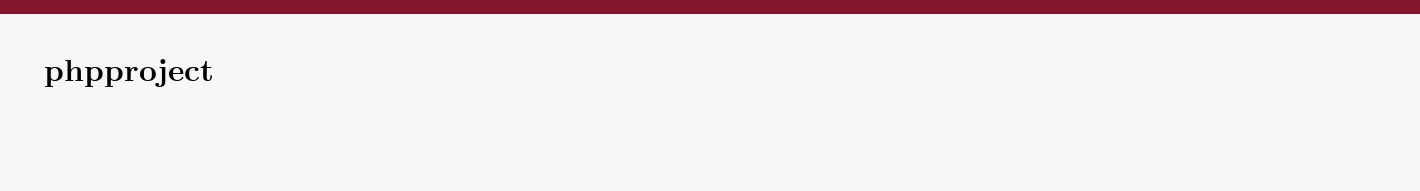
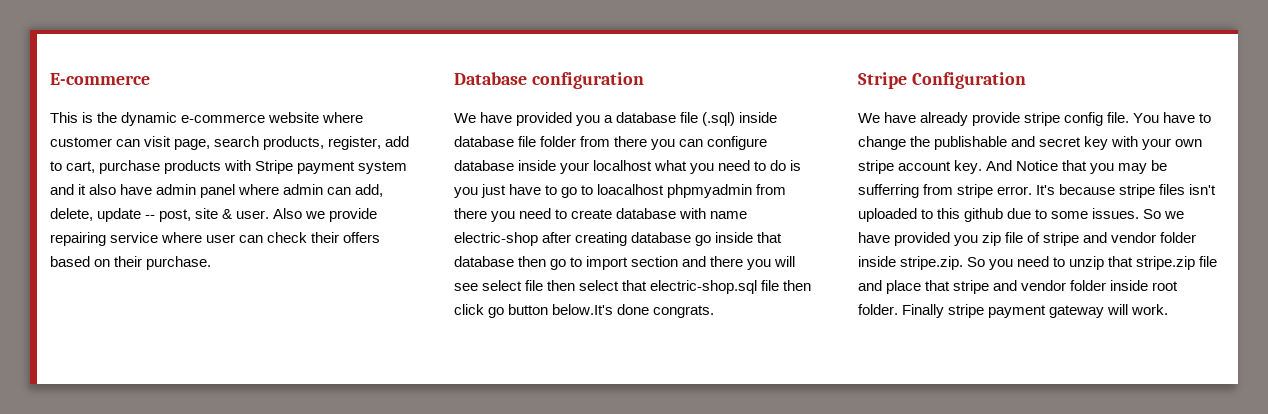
[44,59,214,87] phpproject -> [50,73,150,85] [50,112,364,126] [50,136,410,150] [50,160,408,174] [50,184,384,198] [50,208,378,222] [50,232,381,246] [50,256,212,270] [454,72,644,89] [454,112,778,126] [454,136,768,150] [454,160,802,174] [454,184,787,198] [454,208,748,222] [454,232,783,246] [454,256,796,270] [454,280,812,294] [454,304,715,318] [858,72,1026,89] [858,112,1212,126] [858,136,1203,150] [858,160,1168,174] [858,184,1217,198] [858,208,1185,222] [858,232,1197,246] [858,256,1218,270] [858,280,1179,294] [858,304,1169,318] E-commerce // This is the dynamic e-commerce website where customer can visit page, search products, register, add to cart, purchase products with Stripe payment system and it also have admin panel where admin can add, delete, update -- post, site & user. Also we provide repairing service where user can check their offers based on their purchase. // Database configuration // We have provided you a database file (.sql) inside database file folder from there you can configure database inside your localhost what you need to do is you just have to go to loacalhost phpmyadmin from there you need to create database with name electric-shop after creating database go inside that database then go to import section and there you will see select file then select that electric-shop.sql file then click go button below.It's done congrats. // Stripe Configuration // We have already provide stripe config file. You have to change the publishable and secret key with your own stripe account key. And Notice that you may be sufferring from stripe error. It's because stripe files isn't uploaded to this github due to some issues. So we have provided you zip file of stripe and vendor folder inside stripe.zip. So you need to unzip that stripe.zip file and place that stripe and vendor folder inside root folder. Finally stripe payment gateway will work.

